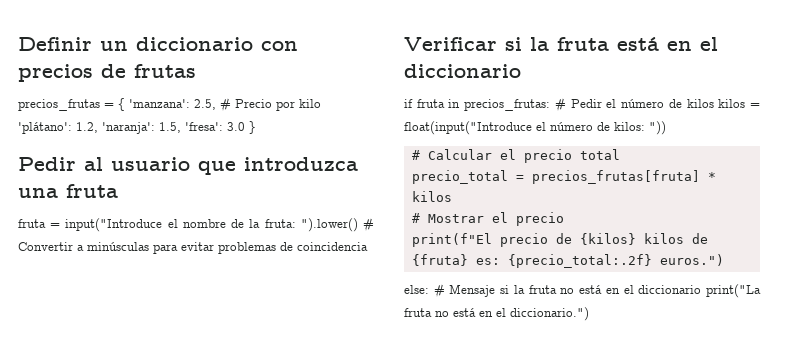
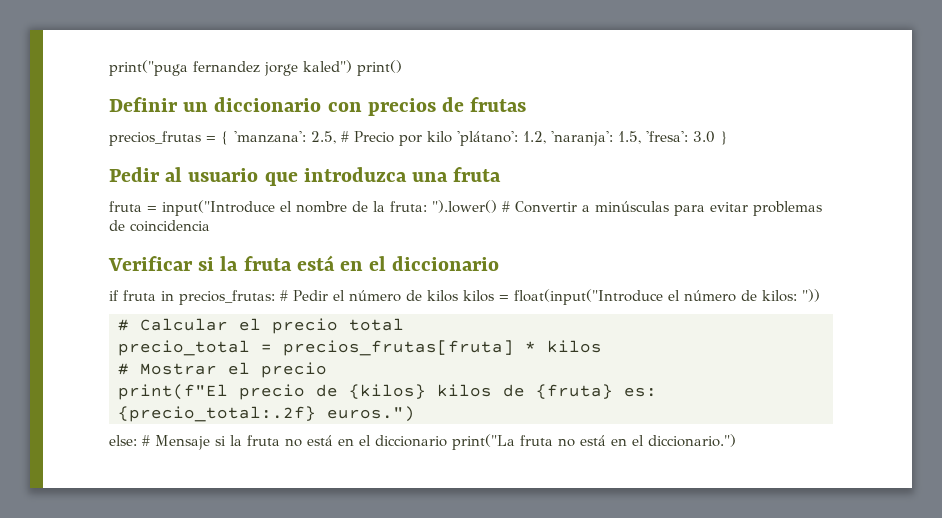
(18, 44) none -> [109,60,402,76] print("puga fernandez jorge kaled") print() //

